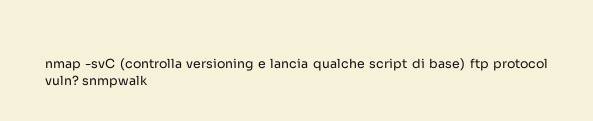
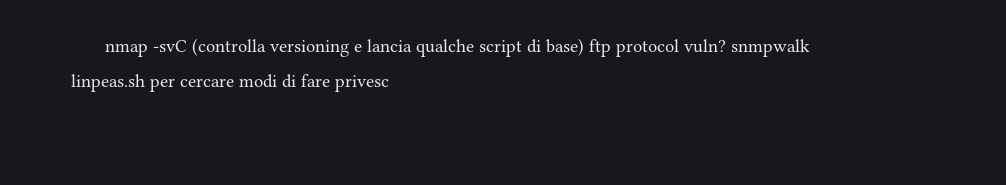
(149, 81) none -> [71,74,389,92] // linpeas.sh per cercare modi di fare privesc

